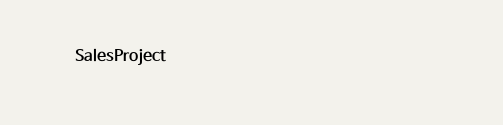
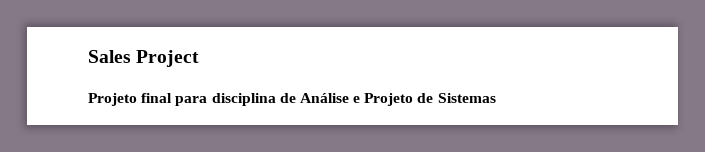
[75,48,166,66] SalesProject -> [88,50,200,67] [88,93,496,106] Sales Project // Projeto final para disciplina de Análise e Projeto de Sistemas

